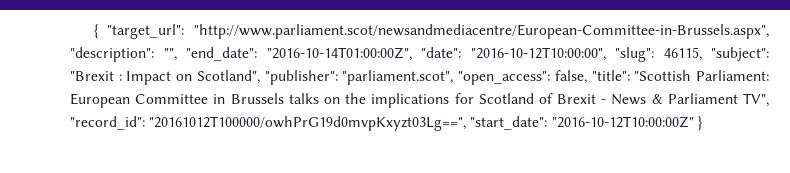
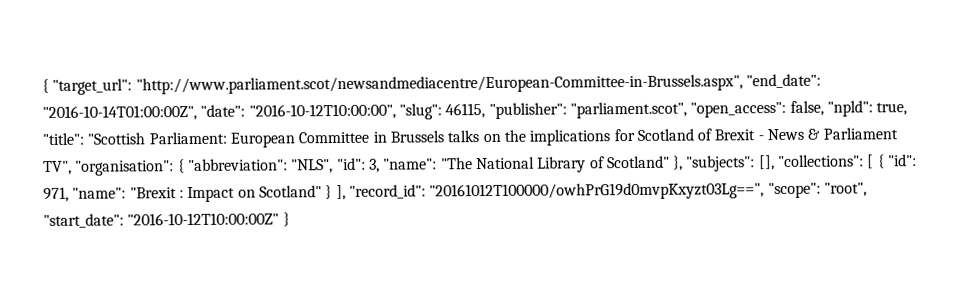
[70,47,177,62] "description": "", -> (743, 84) none
[711,47,769,61] [70,70,260,85] "subject": "Brexit : Impact on Scotland", -> (486, 111) none
(587, 77) none -> [826,100,908,117] "npld": true,
[70,116,467,131] "record_id": "20161012T100000/owhPrG19d0mvpKxyzt03Lg==", -> [75,154,918,176] [43,182,867,203] "organisation": { "abbreviation": "NLS", "id": 3, "name": "The National Library of Scotland" }, "subjects": [], "collections": [ { "id": 971, "name": "Brexit : Impact on Scotland" } ], "record_id": "20161012T100000/owhPrG19d0mvpKxyzt03Lg==", "scope": "root",

